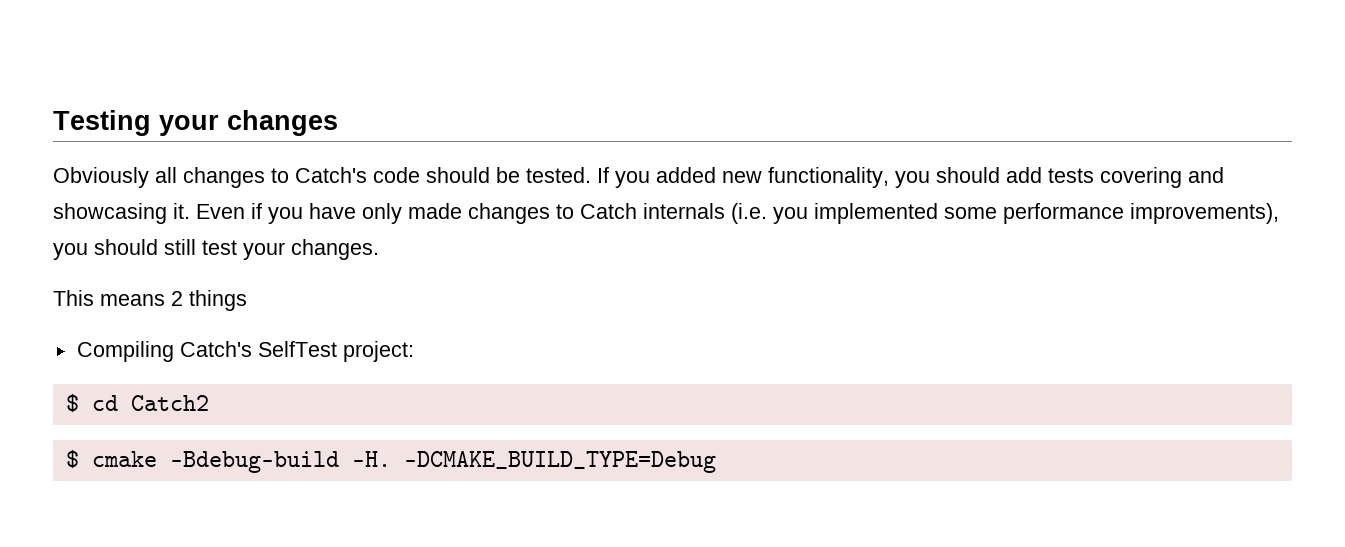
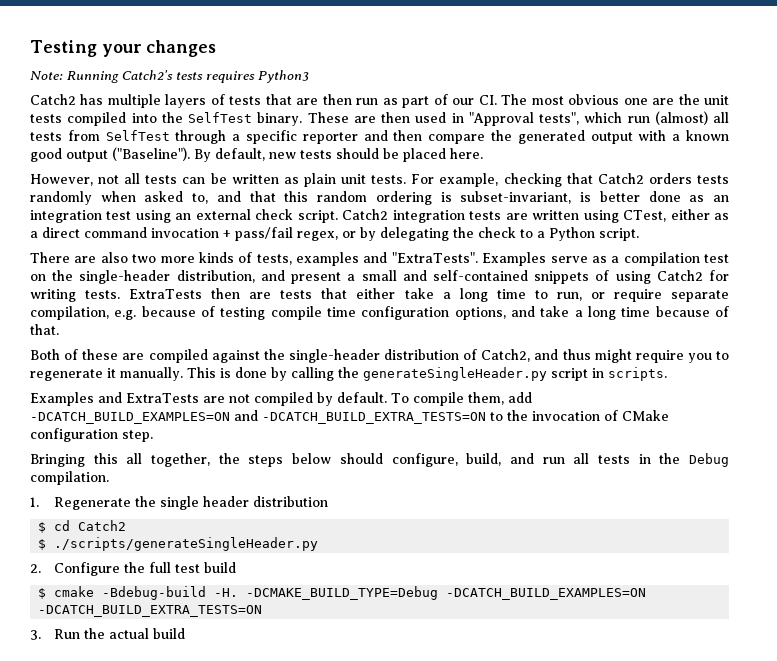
[53,167,1224,188] [53,203,1279,224] [53,239,379,260] [53,290,247,311] [76,341,414,362] [65,394,209,412] Obviously all changes to Catch's code should be tested. If you added new functionality, you should add tests covering and showcasing it. Even if you have only made changes to Catch internals (i.e. you implemented some performance improvements), you should still test your changes. // This means 2 things // Compiling Catch's SelfTest project: // $ cd Catch2 -> [30,70,309,83] [30,94,730,108] [30,111,729,126] [30,130,729,144] [30,147,483,162] [30,173,730,187] [30,191,730,205] [30,209,730,223] [30,227,639,241] [30,252,729,266] [30,270,729,284] [30,288,729,302] [30,306,730,320] [30,324,59,335] [30,349,729,363] [30,367,667,381] [30,392,532,406] [30,410,669,424] [30,428,153,442] [30,453,729,467] [30,471,109,485] [30,496,328,510] [38,520,127,533] [38,537,319,551] [30,562,236,576] Note: Running Catch2's tests requires Python3 // Catch2 has multiple layers of tests that are then run as part of our CI. The most obvious one are the unit tests compiled into the SelfTest binary. These are then used in "Approval tests", which run (almost) all tests from SelfTest through a specific reporter and then compare the generated output with a known good output ("Baseline"). By default, new tests should be placed here. // However, not all tests can be written as plain unit tests. For example, checking that Catch2 orders tests randomly when asked to, and that this random ordering is subset-invariant, is better done as an integration test using an external check script. Catch2 integration tests are written using CTest, either as a direct command invocation + pass/fail regex, or by delegating the check to a Python script. // There are also two more kinds of tests, examples and "ExtraTests". Examples serve as a compilation test on the single-header distribution, and present a small and self-contained snippets of using Catch2 for writing tests. ExtraTests then are tests that either take a long time to run, or require separate compilation, e.g. because of testing compile time configuration options, and take a long time because of that. // Both of these are compiled against the single-header distribution of Catch2, and thus might require you to regenerate it manually. This is done by calling the generateSingleHeader.py script in scripts. // Examples and ExtraTests are not compiled by default. To compile them, add -DCATCH_BUILD_EXAMPLES=ON and -DCATCH_BUILD_EXTRA_TESTS=ON to the invocation of CMake configuration step. // Bringing this all together, the steps below should configure, build, and run all tests in the Debug compilation. // 1. Regenerate the single header distribution // $ cd Catch2 // $ ./scripts/generateSingleHeader.py // 2. Configure the full test build
(716, 462) none -> [446,588,647,600] [38,605,263,617] [30,628,185,640] -DCATCH_BUILD_EXAMPLES=ON -DCATCH_BUILD_EXTRA_TESTS=ON // 3. Run the actual build

